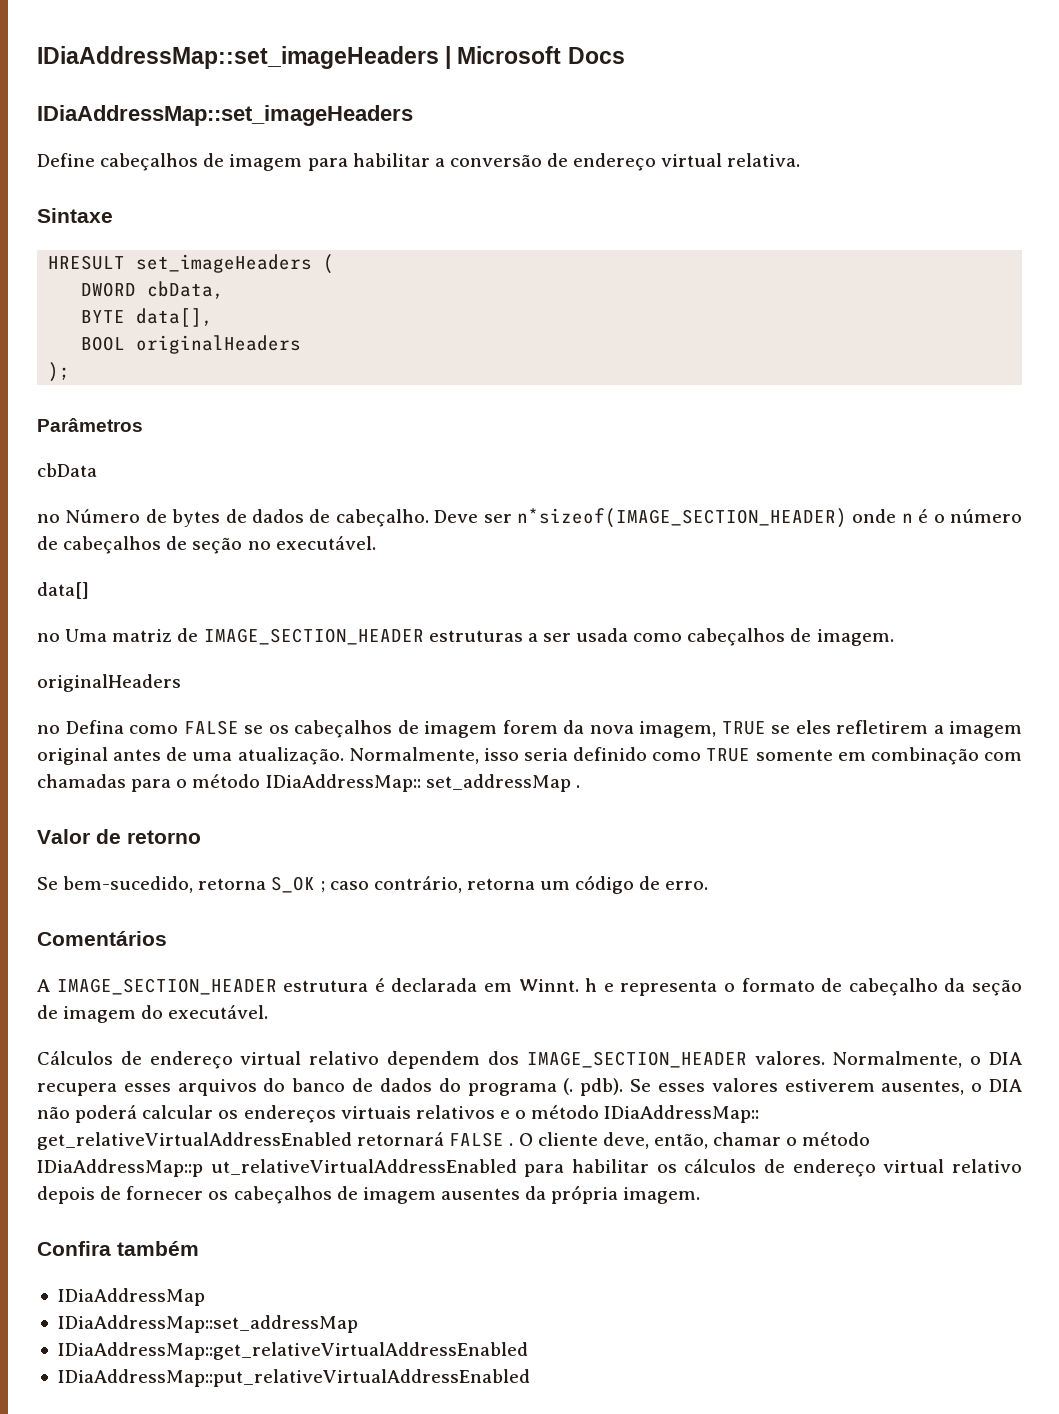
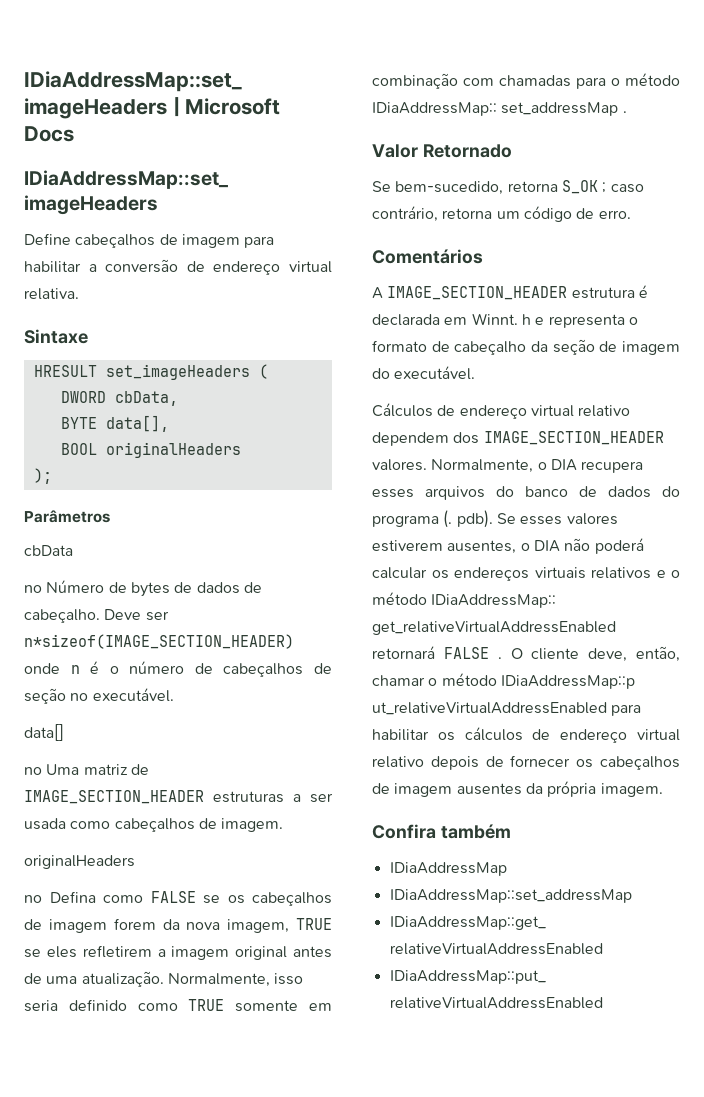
[96,829,201,844] de retorno -> [422,144,512,158] Retornado

